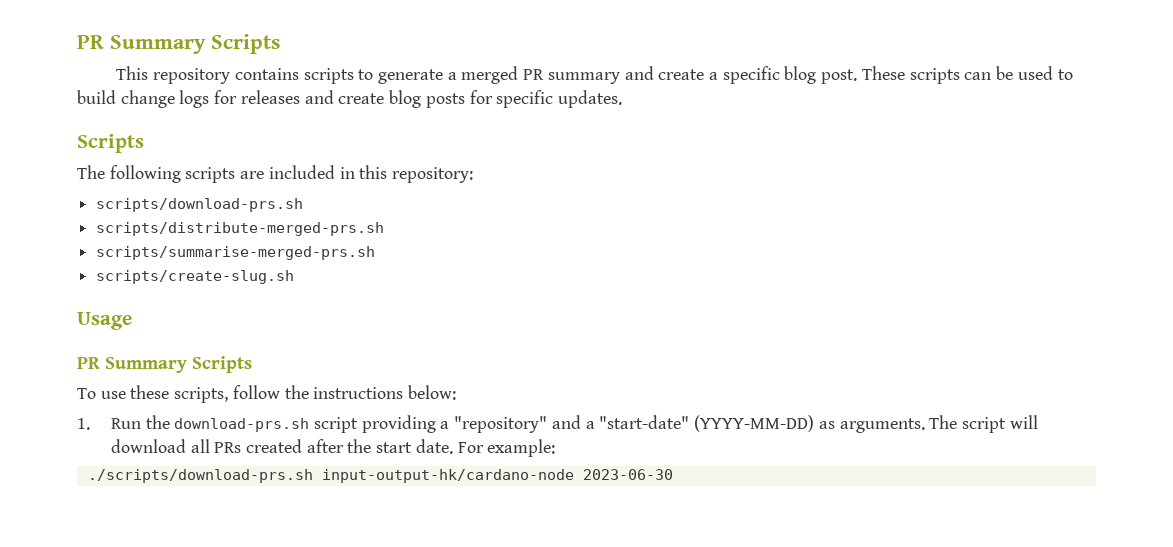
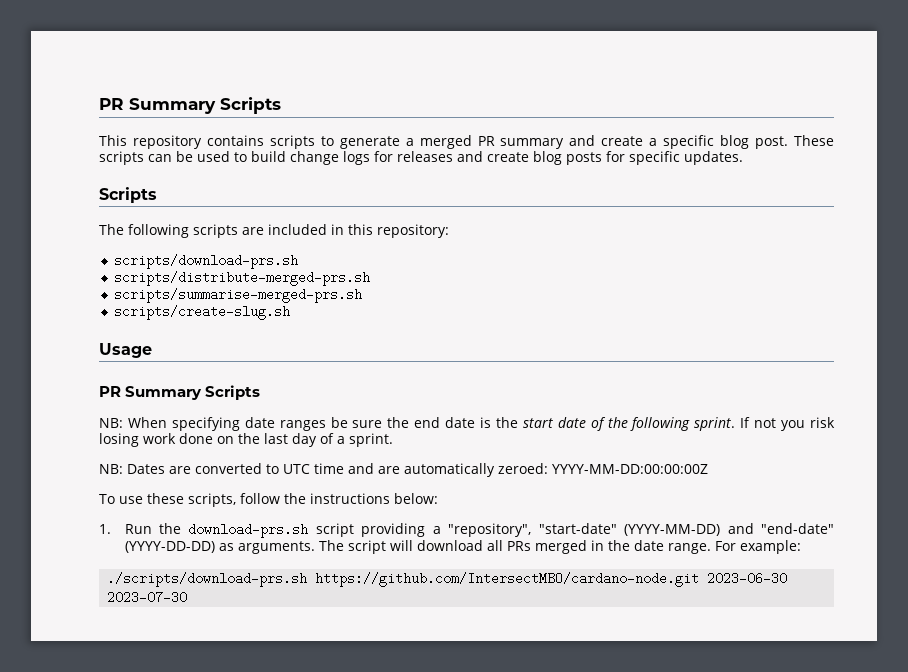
(253, 364) none -> [99,417,836,431] [99,433,393,447] [99,463,708,477] // NB: When specifying date ranges be sure the end date is the start date of the following sprint. If not you risk losing work done on the last day of a sprint. // NB: Dates are converted to UTC time and are automatically zeroed: YYYY-MM-DD:00:00:00Z
[454,415,815,433] "repository" and a "start-date" (YYYY-MM-DD) -> [448,523,834,537] [124,541,215,553] "repository", "start-date" (YYYY-MM-DD) and "end-date" (YYYY-DD-DD)
[246,439,453,454] created after the start date. -> [534,540,711,554] merged in the date range.
[321,469,673,483] input-output-hk/cardano-node 2023-06-30 -> [315,572,788,587] [107,591,188,604] https://github.com/IntersectMBO/cardano-node.git 2023-06-30 2023-07-30

